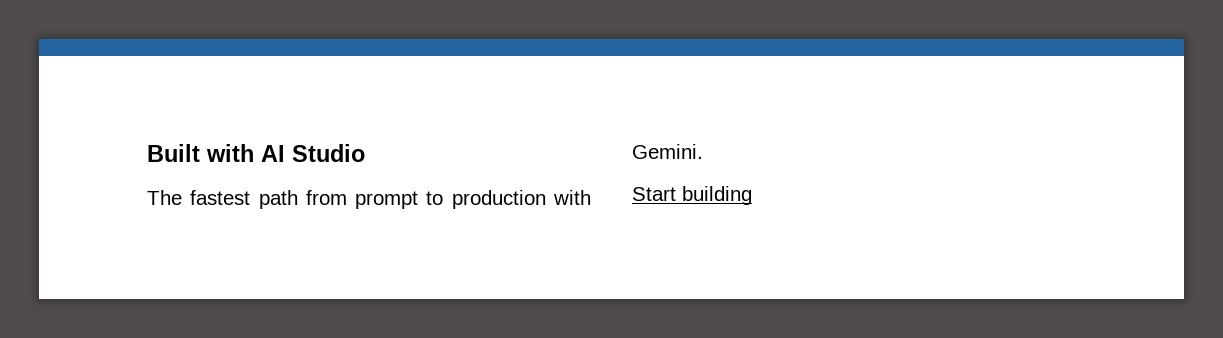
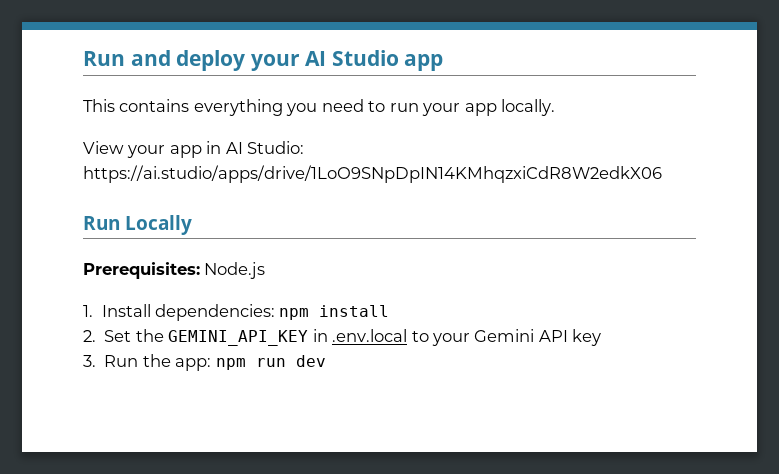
[147,144,365,162] [147,190,591,209] [632,144,703,159] [632,186,752,205] Built with AI Studio // The fastest path from prompt to production with Gemini. // Start building -> [83,50,444,71] [83,99,556,116] [83,141,305,158] [83,165,662,183] [83,215,193,235] [83,262,266,279] [83,304,390,321] [83,329,602,346] [83,354,326,371] Run and deploy your AI Studio app // This contains everything you need to run your app locally. // View your app in AI Studio: https://ai.studio/apps/drive/1LoO9SNpDpIN14KMhqzxiCdR8W2edkX06 // Run Locally // Prerequisites: Node.js // 1. Install dependencies: npm install // 2. Set the GEMINI_API_KEY in .env.local to your Gemini API key // 3. Run the app: npm run dev

